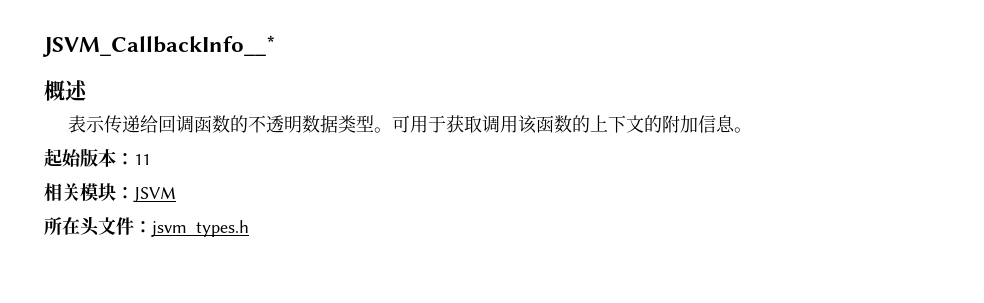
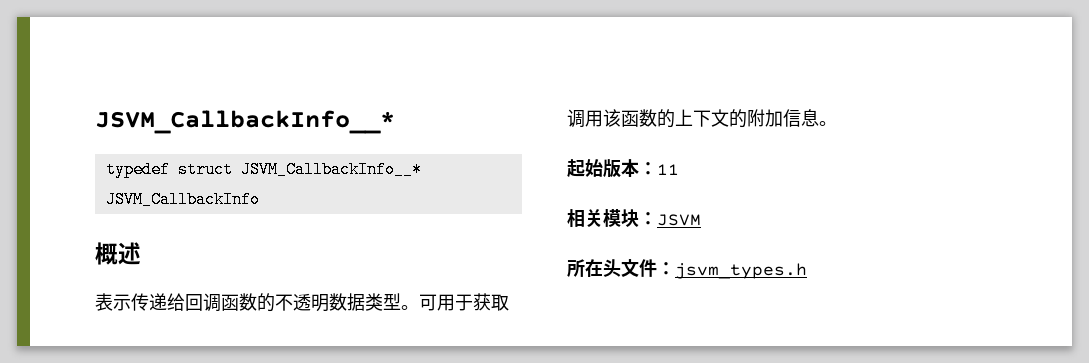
[42,35,276,57] JSVM_CallbackInfo__* -> [95,110,395,134] [105,161,422,178] [105,191,260,208] JSVM_CallbackInfo__* // typedef struct JSVM_CallbackInfo__* JSVM_CallbackInfo

